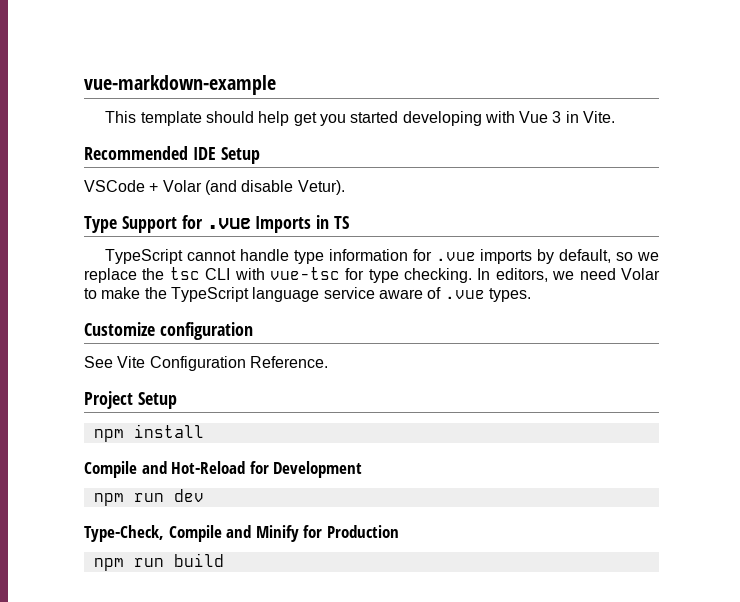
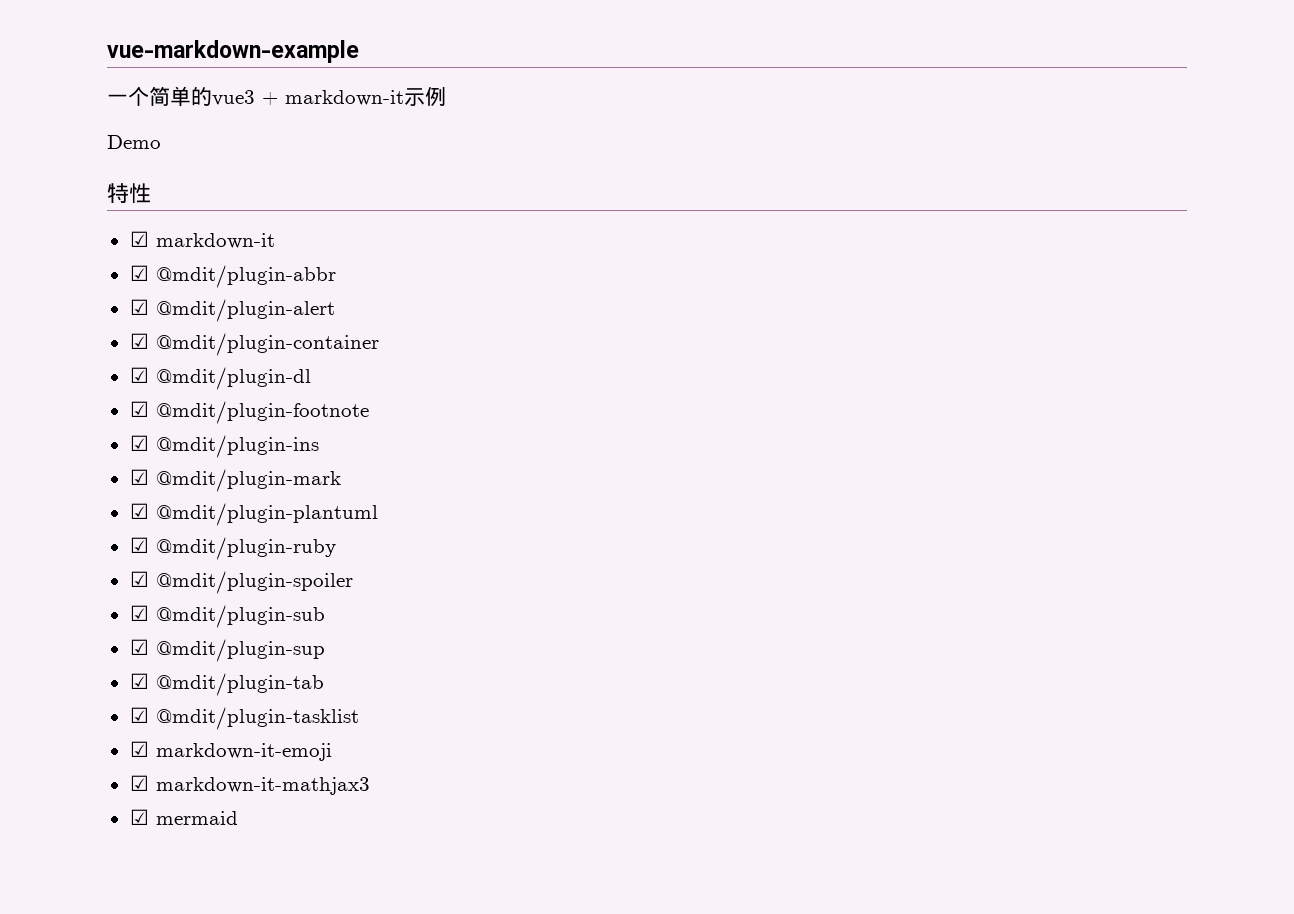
[105,111,616,126] [84,146,260,164] [84,180,345,195] [84,215,350,233] [105,249,659,264] [84,267,660,283] [84,287,531,302] [84,322,253,340] [84,356,328,371] [84,391,177,409] [93,424,204,442] [84,461,363,478] [93,489,204,506] [84,525,399,542] [93,553,224,571] This template should help get you started developing with Vue 3 in Vite. // Recommended IDE Setup // VSCode + Volar (and disable Vetur). // Type Support for .vue Imports in TS // TypeScript cannot handle type information for .vue imports by default, so we replace the tsc CLI with vue-tsc for type checking. In editors, we need Volar to make the TypeScript language service aware of .vue types. // Customize configuration // See Vite Configuration Reference. // Project Setup // npm install // Compile and Hot-Reload for Development // npm run dev // Type-Check, Compile and Minify for Production // npm run build -> [107,86,446,107] [107,135,161,149] [107,183,151,203] [129,231,275,249] [129,265,336,288] [129,299,335,322] [129,333,379,356] [129,367,311,390] [129,401,369,424] [129,435,319,458] [129,469,341,492] [129,503,378,526] [129,537,336,560] [129,571,353,594] [129,605,325,628] [129,639,325,662] [129,673,324,696] [129,707,359,730] [129,741,332,761] [129,775,370,795] [129,809,238,825] 一个简单的vue3 + markdown-it示例 // Demo // 特性 // ☑ markdown-it // ☑ @mdit/plugin-abbr // ☑ @mdit/plugin-alert // ☑ @mdit/plugin-container // ☑ @mdit/plugin-dl // ☑ @mdit/plugin-footnote // ☑ @mdit/plugin-ins // ☑ @mdit/plugin-mark // ☑ @mdit/plugin-plantuml // ☑ @mdit/plugin-ruby // ☑ @mdit/plugin-spoiler // ☑ @mdit/plugin-sub // ☑ @mdit/plugin-sup // ☑ @mdit/plugin-tab // ☑ @mdit/plugin-tasklist // ☑ markdown-it-emoji // ☑ markdown-it-mathjax3 // ☑ mermaid

